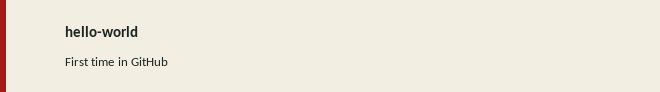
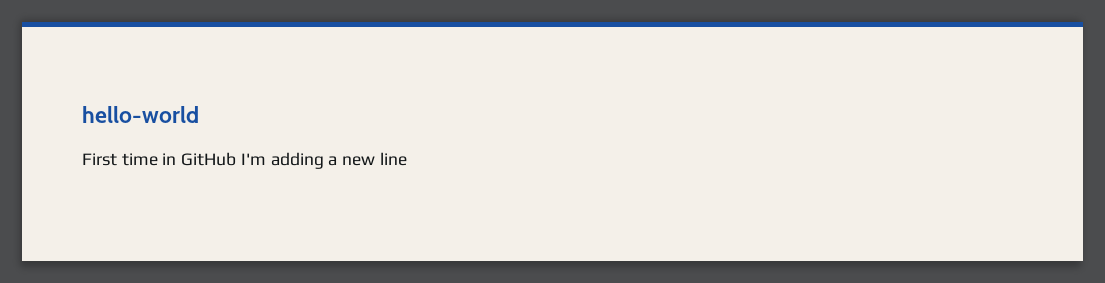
(169, 61) none -> [240,152,407,169] I'm adding a new line

